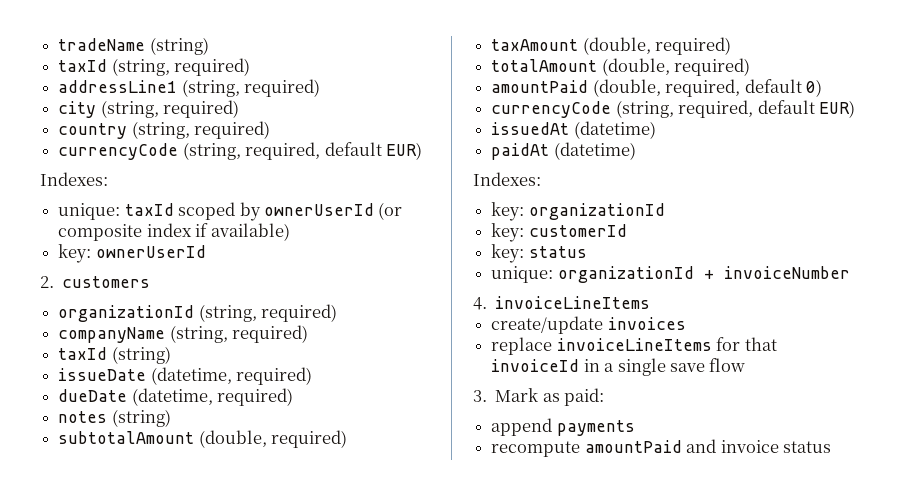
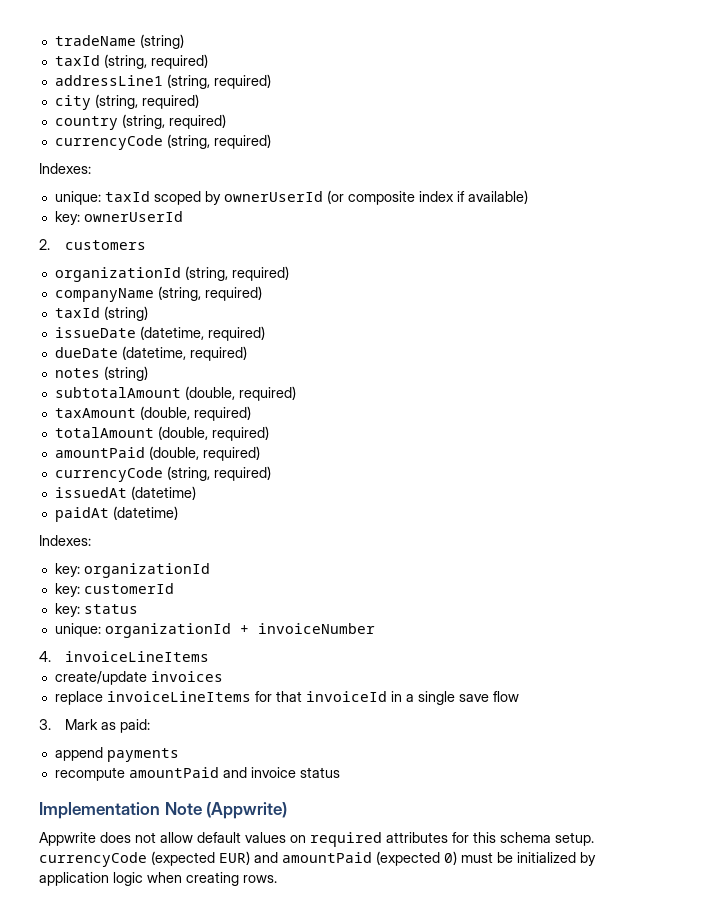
[245,142,422,160] required, default EUR) -> [213,134,271,149] required)
[665,79,822,97] [491,100,855,118] required, default 0) // currencyCode (string, required, default EUR) -> [202,446,260,461] [54,466,271,482] required) // currencyCode (string, required)
(831, 447) none -> [39,802,288,819] [39,832,594,847] [39,851,596,867] [39,872,277,886] // Implementation Note (Appwrite) // Appwrite does not allow default values on required attributes for this schema setup. currencyCode (expected EUR) and amountPaid (expected 0) must be initialized by application logic when creating rows.

